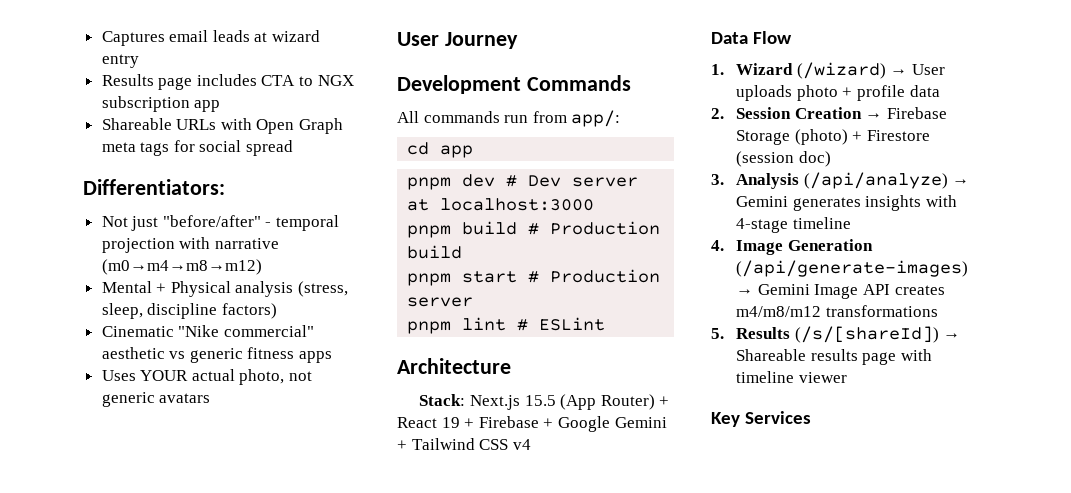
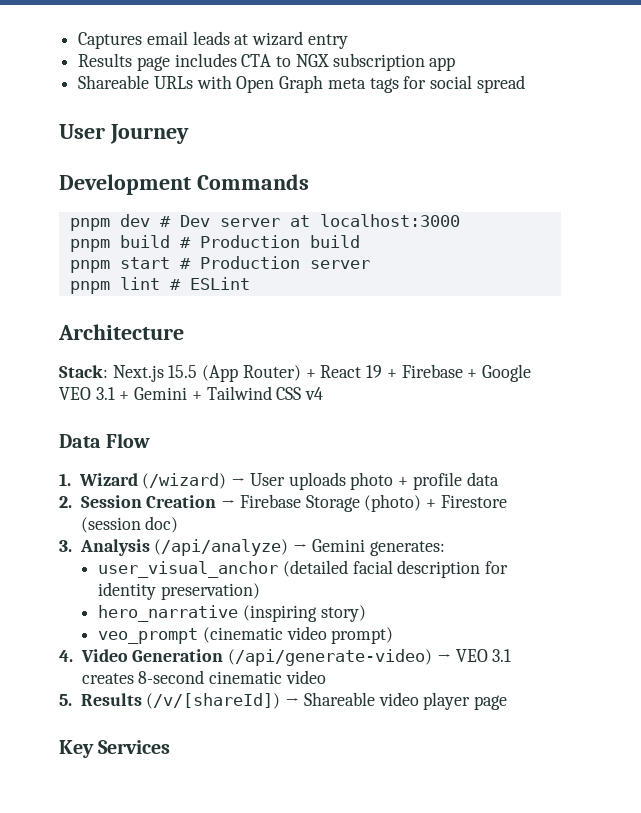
[83,179,225,195] [101,215,340,231] [101,237,279,253] [101,259,262,275] [101,281,349,297] [101,303,277,319] [101,325,314,337] [101,347,333,363] [101,369,313,385] [101,392,211,407] [397,32,518,49] [397,75,631,94] [397,110,621,127] [407,142,474,158] Differentiators: // Not just "before/after" - temporal projection with narrative (m0→m4→m8→m12) // Mental + Physical analysis (stress, sleep, discipline factors) // Cinematic "Nike commercial" aesthetic vs generic fitness apps // Uses YOUR actual photo, not generic avatars // User Journey // Development Commands // All commands run from app/: // cd app -> [59,124,189,144] [59,174,309,195] User Journey // Development Commands
(610, 424) none -> [59,387,130,400] VEO 3.1 +
[792,195,958,211] [736,217,851,233] [711,239,873,255] [736,260,969,277] [736,284,945,299] [736,305,938,317] generates insights with 4-stage timeline // 4. Image Generation (/api/generate-images) → Gemini Image API creates m4/m8/m12 transformations -> [369,541,445,556] [98,560,508,578] [98,582,260,600] [98,605,366,622] [98,626,394,644] [59,649,512,666] [81,670,326,684] generates: // user_visual_anchor (detailed facial description for identity preservation) // hero_narrative (inspiring story) // veo_prompt (cinematic video prompt) // 4. Video Generation (/api/generate-video) → VEO 3.1 creates 8-second cinematic video
[794,326,939,343] (/s/[shareId]) -> [146,693,281,709] (/v/[shareId])
[810,349,933,365] [736,371,847,383] results page with timeline viewer -> [378,692,508,710] video player page

